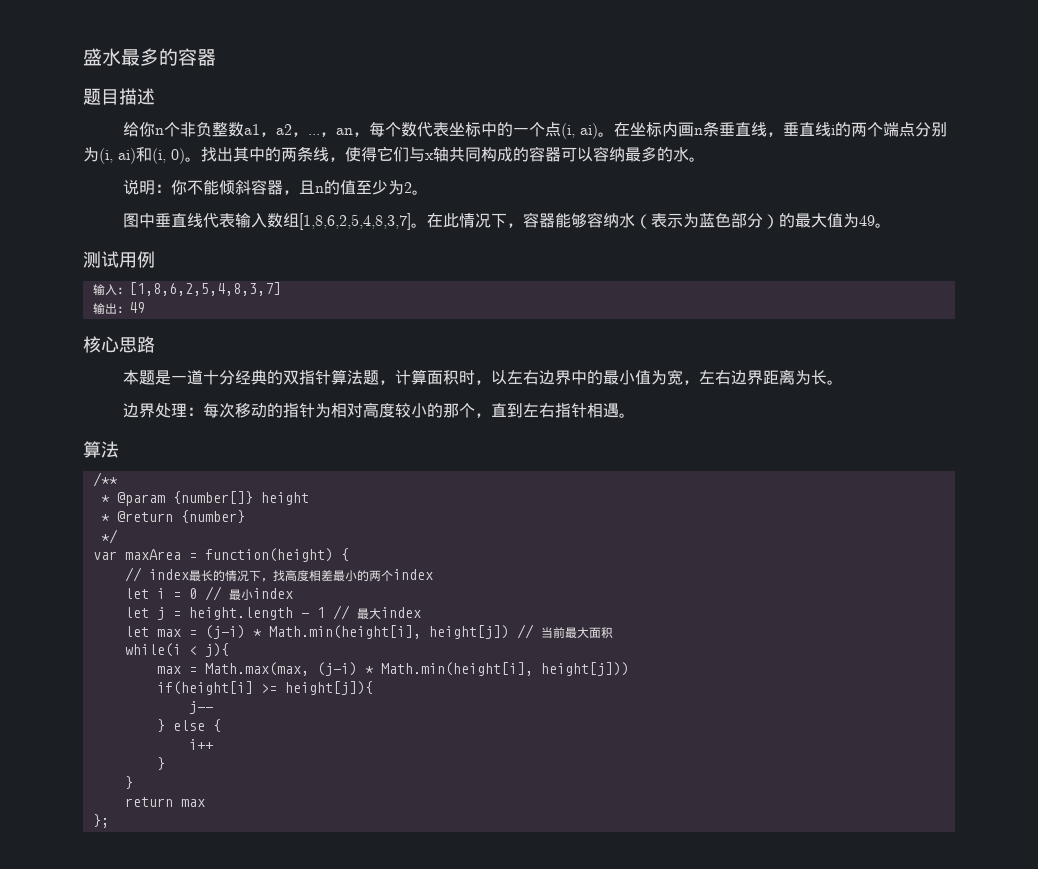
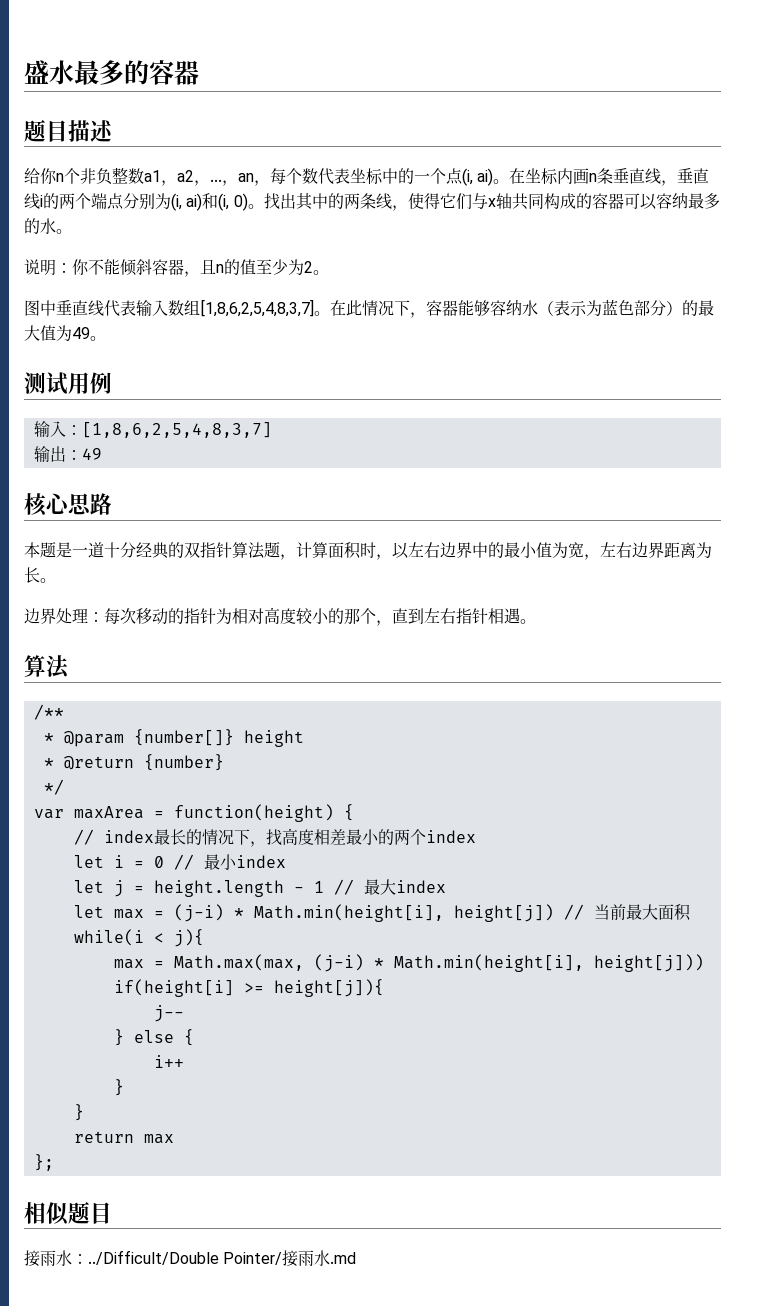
(109, 821) none -> [24,1201,112,1225] [24,1250,357,1267] // 相似题目 // 接雨水：../Difficult/Double Pointer/接雨水.md

